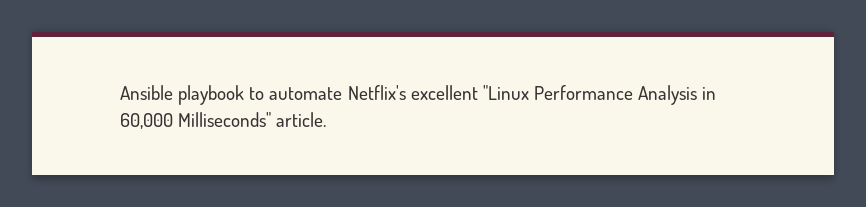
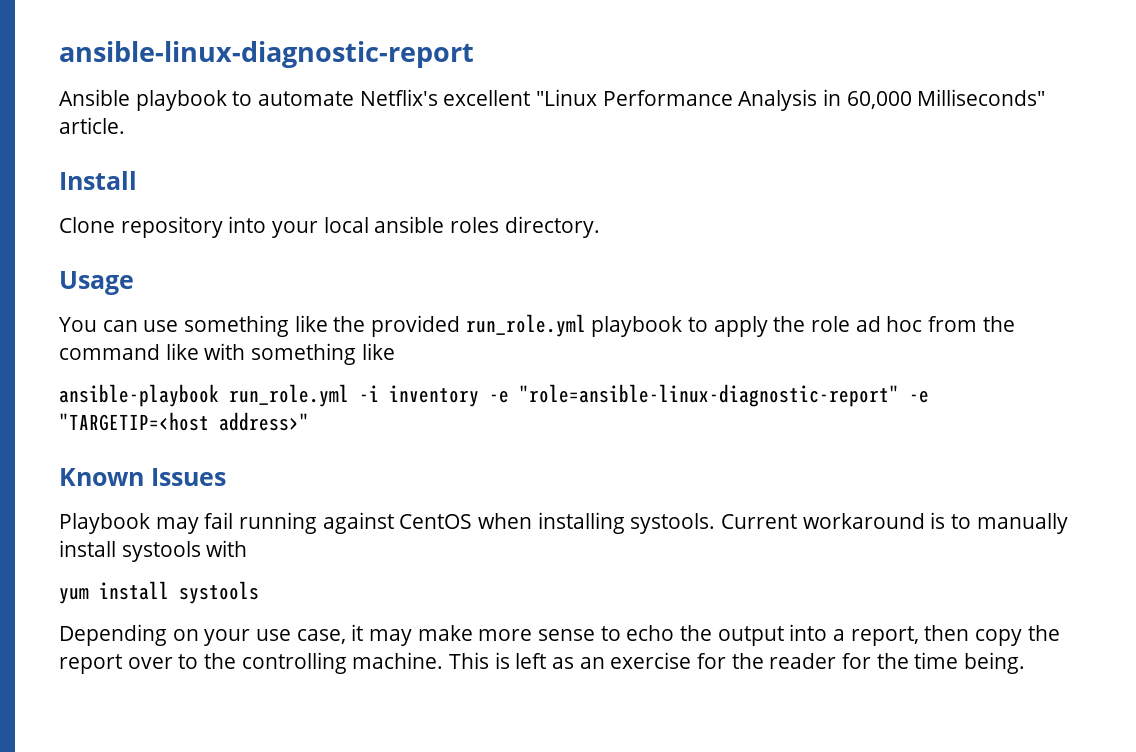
(120, 92) none -> [59,41,474,68] ansible-linux-diagnostic-report //
(327, 119) none -> [59,171,137,190] [59,216,600,238] [59,271,134,295] [59,314,1015,337] [59,343,395,365] [59,384,929,407] [59,412,309,431] [59,468,226,486] [59,512,1068,534] [59,540,248,562] [59,581,259,604] [59,624,1060,646] [59,652,1026,674] // Install // Clone repository into your local ansible roles directory. // Usage // You can use something like the provided run_role.yml playbook to apply the role ad hoc from the command like with something like // ansible-playbook run_role.yml -i inventory -e "role=ansible-linux-diagnostic-report" -e "TARGETIP=<host address>" // Known Issues // Playbook may fail running against CentOS when installing systools. Current workaround is to manually install systools with // yum install systools // Depending on your use case, it may make more sense to echo the output into a report, then copy the report over to the controlling machine. This is left as an exercise for the reader for the time being.

